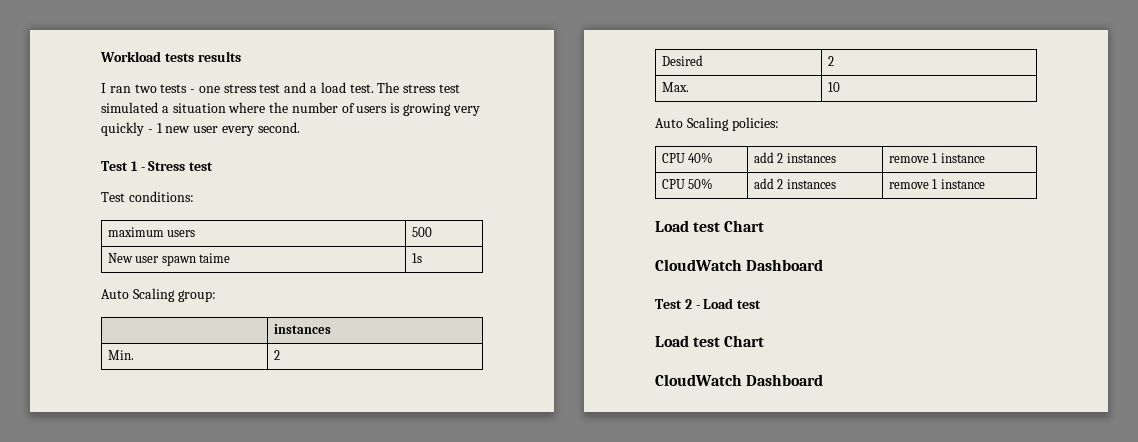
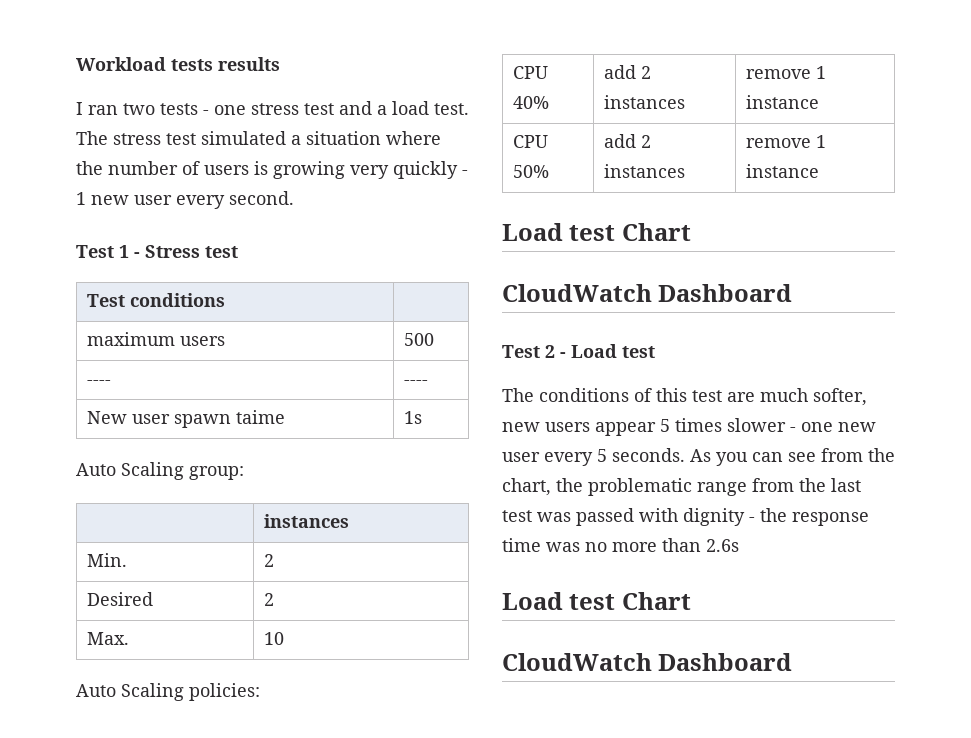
[101,191,194,202] // Test conditions: -> [86,293,225,307] // Test conditions |
(433, 232) none -> [86,380,111,385] [403,380,428,385] // ---- | ----
(762, 304) none -> [502,388,867,406] [502,418,876,436] [502,448,895,466] [502,478,861,496] [502,508,869,526] [502,538,739,552] // The conditions of this test are much softer, new users appear 5 times slower - one new user every 5 seconds. As you can see from the chart, the problematic range from the last test was passed with dignity - the response time was no more than 2.6s

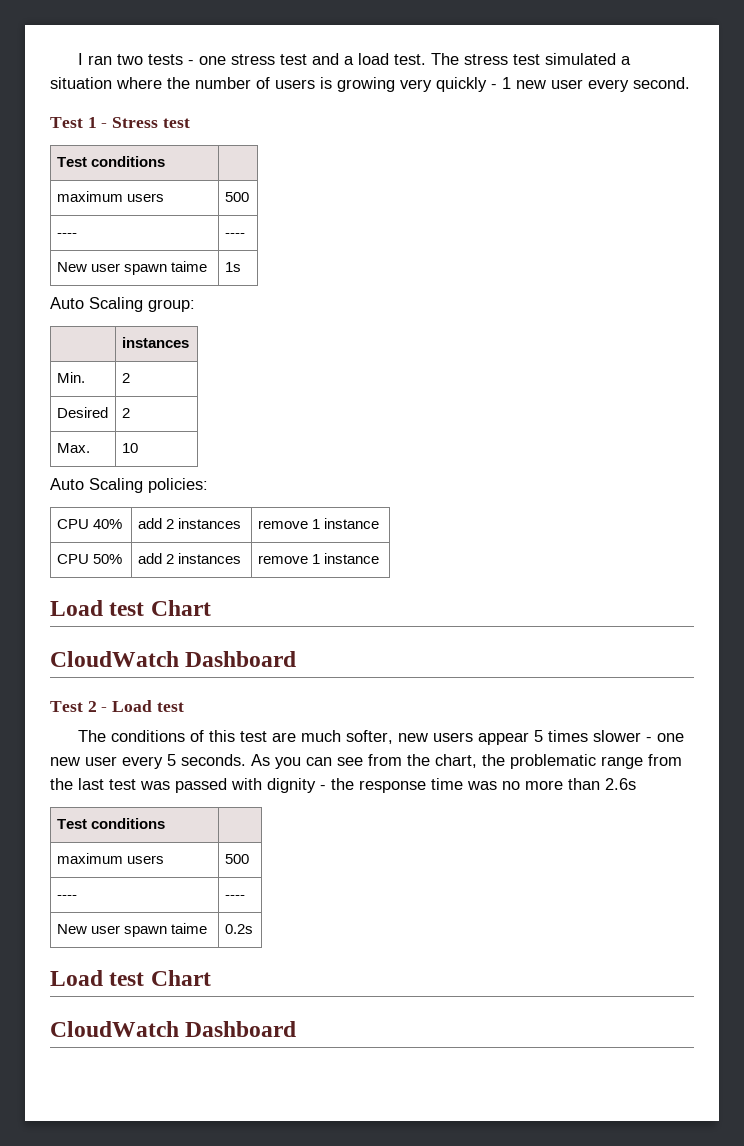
[76,57,280,71] Workload tests results // -> (78, 59) none
(739, 545) none -> [56,818,166,829] [56,853,165,864] [224,854,249,864] [56,895,77,899] [224,895,245,899] [56,923,208,937] [224,924,253,934] // Test conditions | // maximum users | 500 // ---- | ---- // New user spawn taime | 0.2s

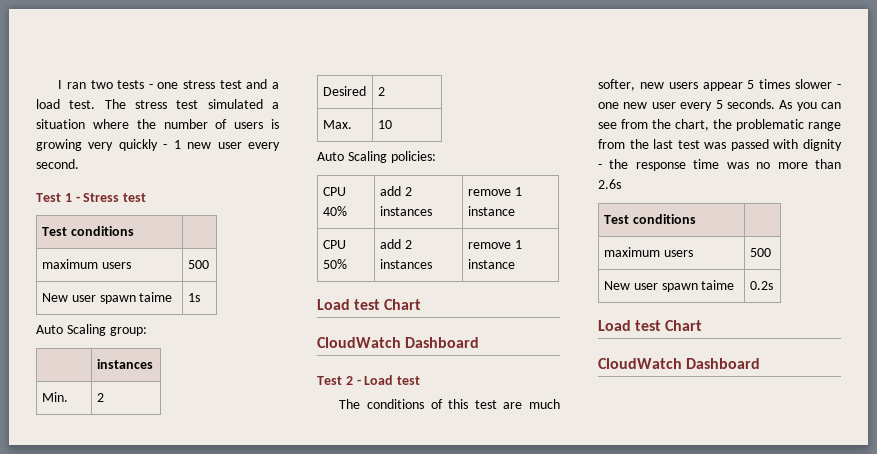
[56,233,77,237] [224,233,245,237] // ---- | ---- -> (209, 264) none
[56,895,77,899] [224,895,245,899] // ---- | ---- -> (771, 252) none

